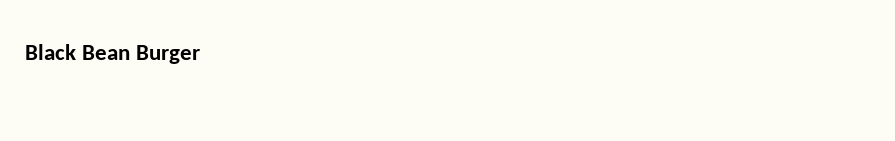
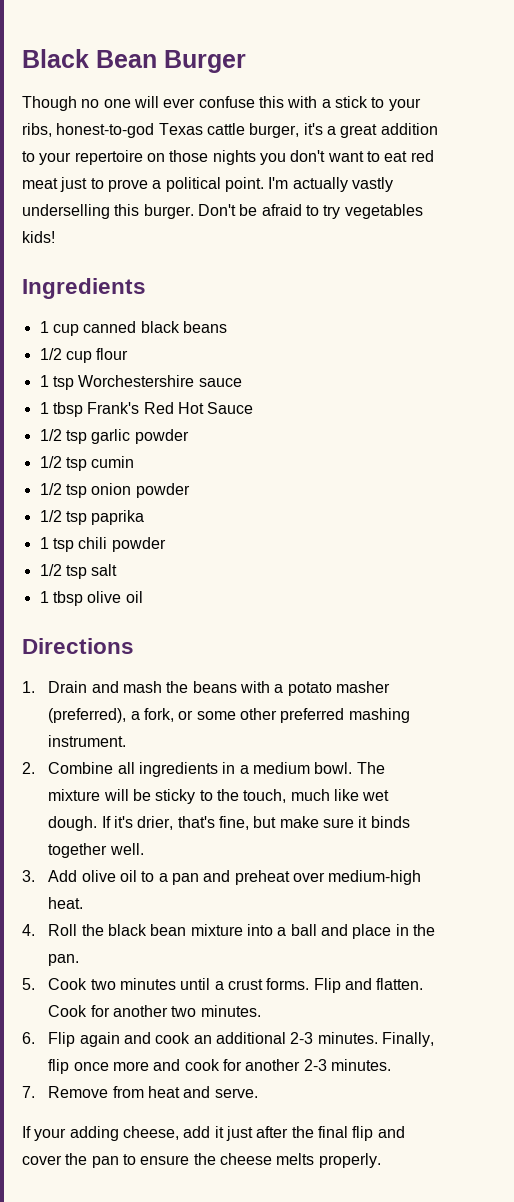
(201, 54) none -> [22,96,421,111] [22,123,438,138] [22,150,434,165] [22,177,393,192] [22,204,423,219] [22,231,55,243] [22,278,146,299] [39,321,227,336] [39,348,129,363] [39,375,242,390] [39,402,254,417] [39,429,189,444] [39,456,135,471] [39,483,190,498] [39,510,145,525] [39,537,166,552] [39,564,118,579] [39,591,143,606] [22,638,134,654] [22,681,390,696] [48,708,410,723] [48,735,127,747] [22,762,385,777] [48,789,390,804] [48,816,410,831] [48,843,144,858] [22,870,422,885] [48,897,84,909] [22,924,435,939] [48,954,80,966] [22,978,424,993] [48,1005,261,1017] [22,1032,434,1047] [48,1059,391,1074] [22,1086,258,1098] [22,1126,405,1141] [22,1153,381,1168] // Though no one will ever confuse this with a stick to your ribs, honest-to-god Texas cattle burger, it's a great addition to your repertoire on those nights you don't want to eat red meat just to prove a political point. I'm actually vastly underselling this burger. Don't be afraid to try vegetables kids! // Ingredients // 1 cup canned black beans // 1/2 cup flour // 1 tsp Worchestershire sauce // 1 tbsp Frank's Red Hot Sauce // 1/2 tsp garlic powder // 1/2 tsp cumin // 1/2 tsp onion powder // 1/2 tsp paprika // 1 tsp chili powder // 1/2 tsp salt // 1 tbsp olive oil // Directions // 1. Drain and mash the beans with a potato masher (preferred), a fork, or some other preferred mashing instrument. // 2. Combine all ingredients in a medium bowl. The mixture will be sticky to the touch, much like wet dough. If it's drier, that's fine, but make sure it binds together well. // 3. Add olive oil to a pan and preheat over medium-high heat. // 4. Roll the black bean mixture into a ball and place in the pan. // 5. Cook two minutes until a crust forms. Flip and flatten. Cook for another two minutes. // 6. Flip again and cook an additional 2-3 minutes. Finally, flip once more and cook for another 2-3 minutes. // 7. Remove from heat and serve. // If your adding cheese, add it just after the final flip and cover the pan to ensure the cheese melts properly.

